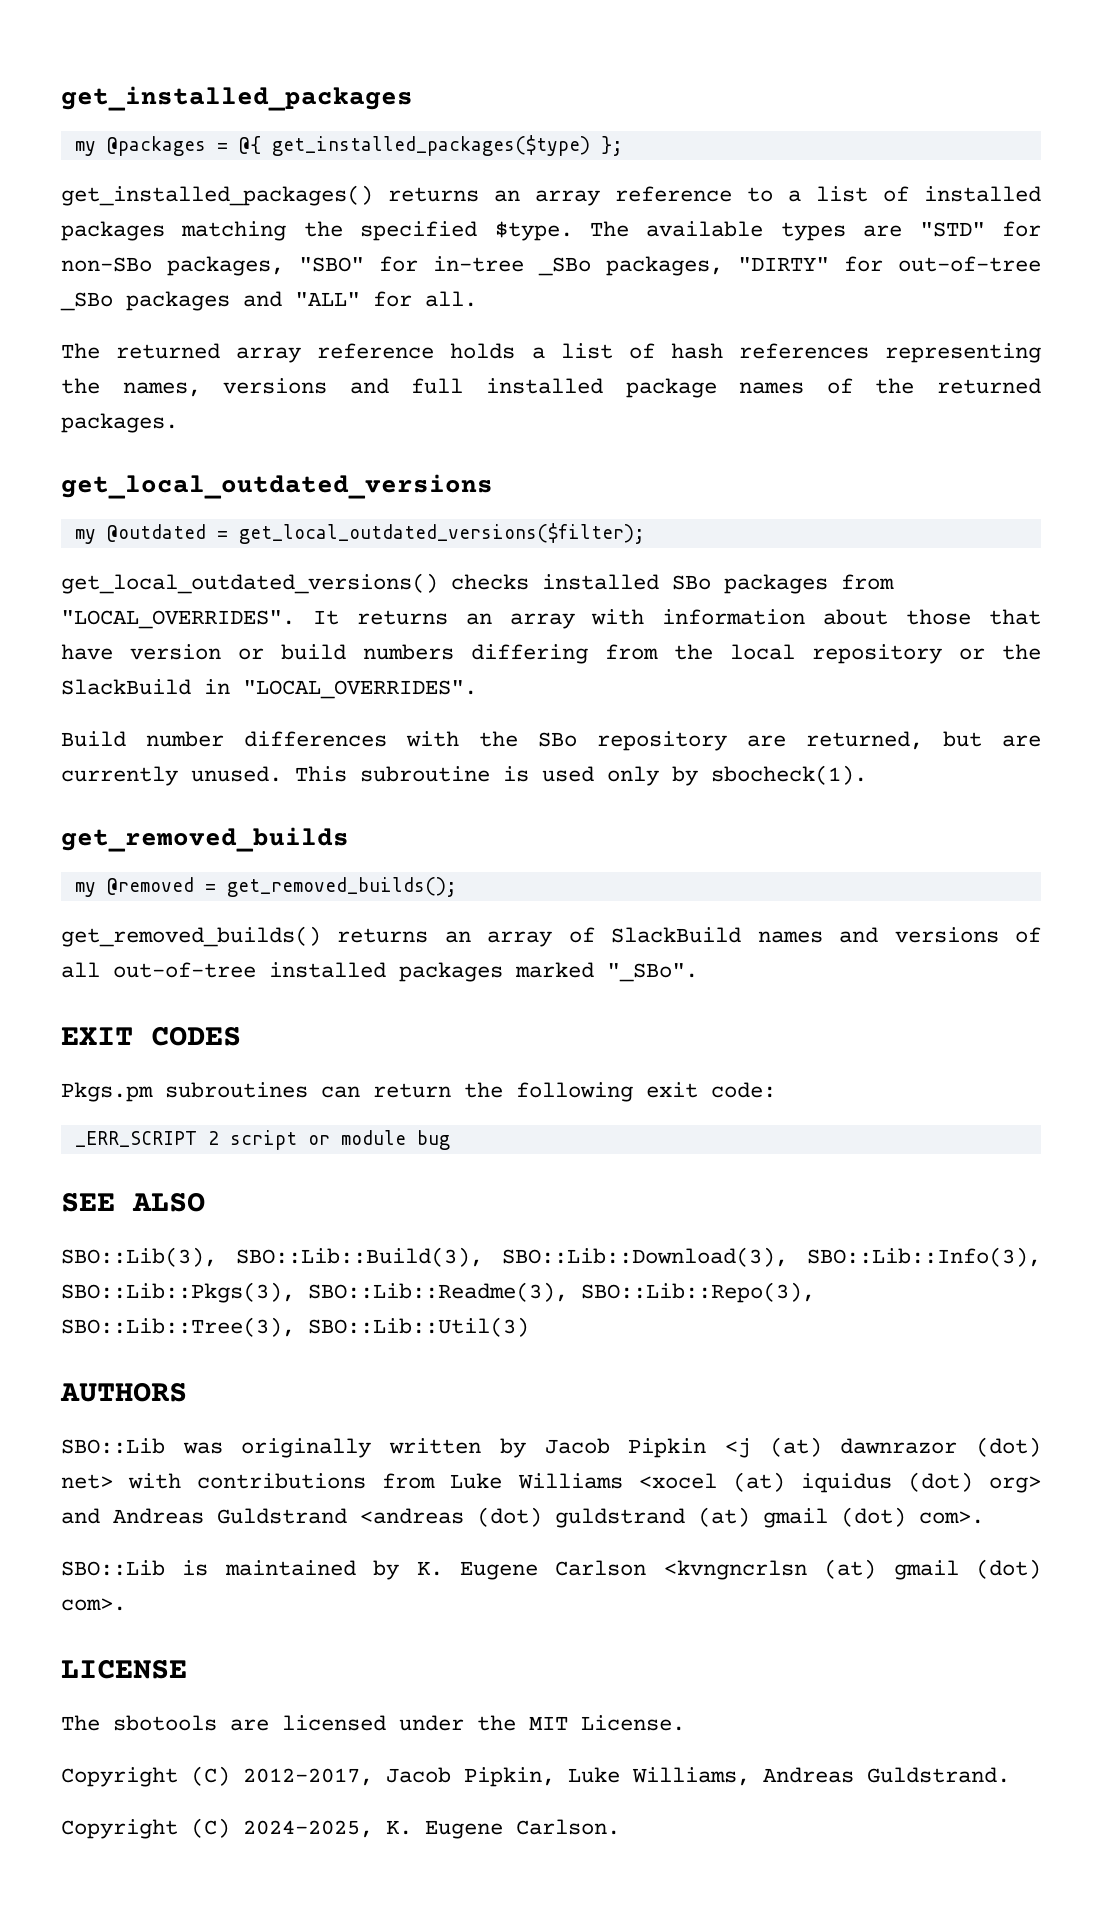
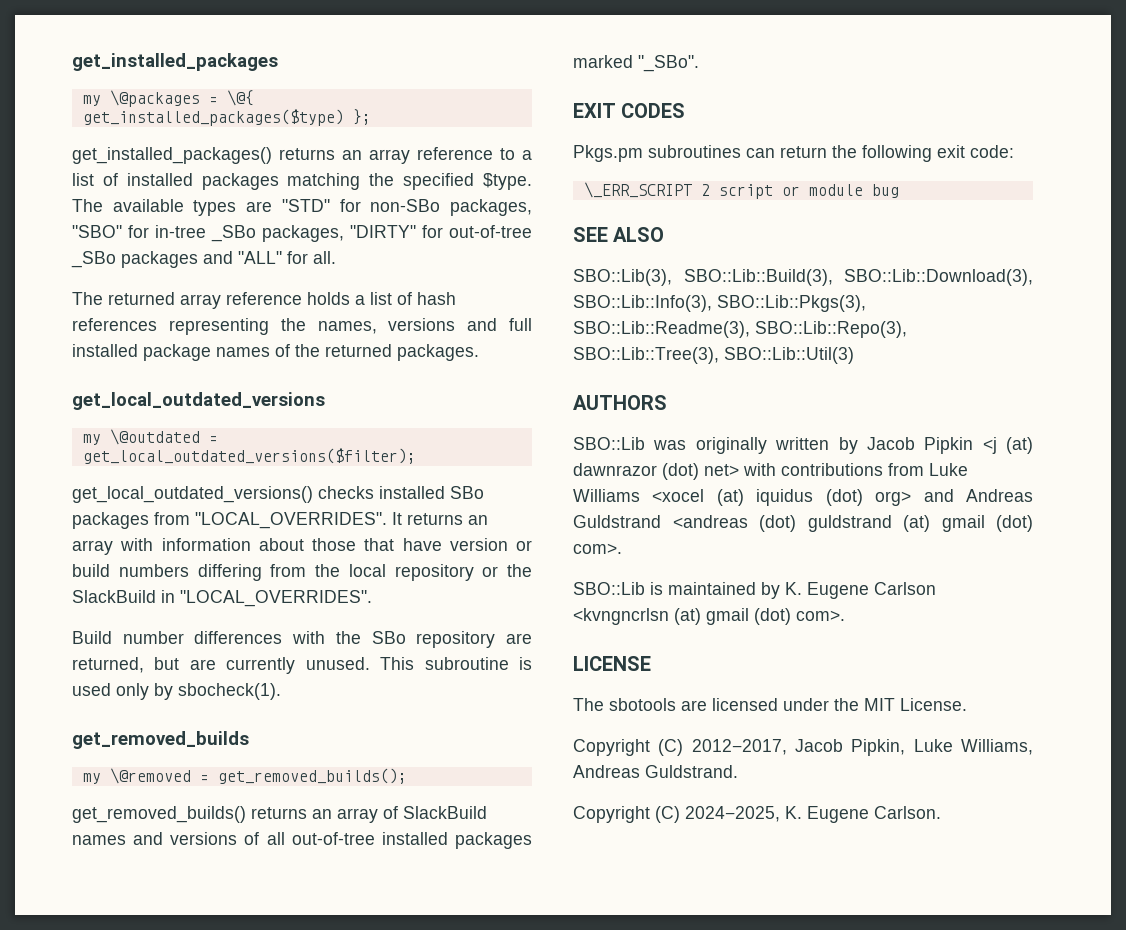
[106,136,261,156] @packages = @{ -> [109,90,254,107] \@packages = \@{
[106,524,206,542] @outdated -> [109,429,200,445] \@outdated
[106,877,194,895] @removed -> [109,768,191,784] \@removed
[74,1131,197,1147] _ERR_SCRIPT -> [583,182,692,198] \_ERR_SCRIPT

